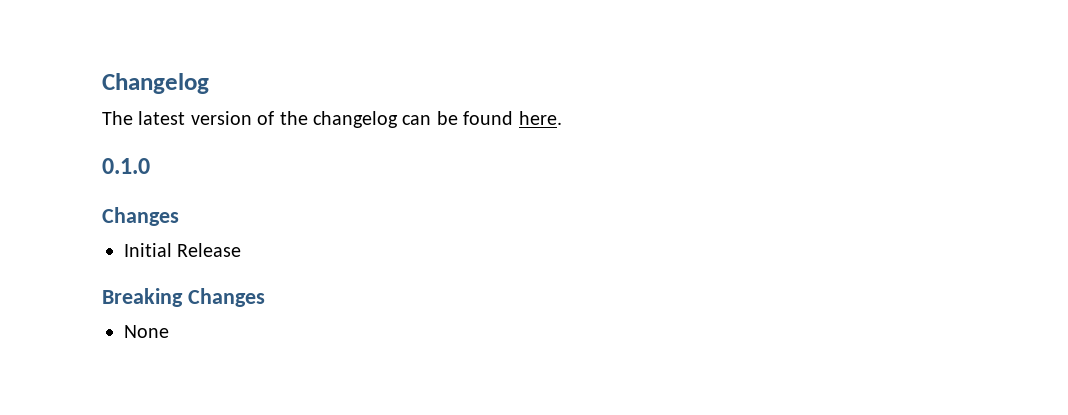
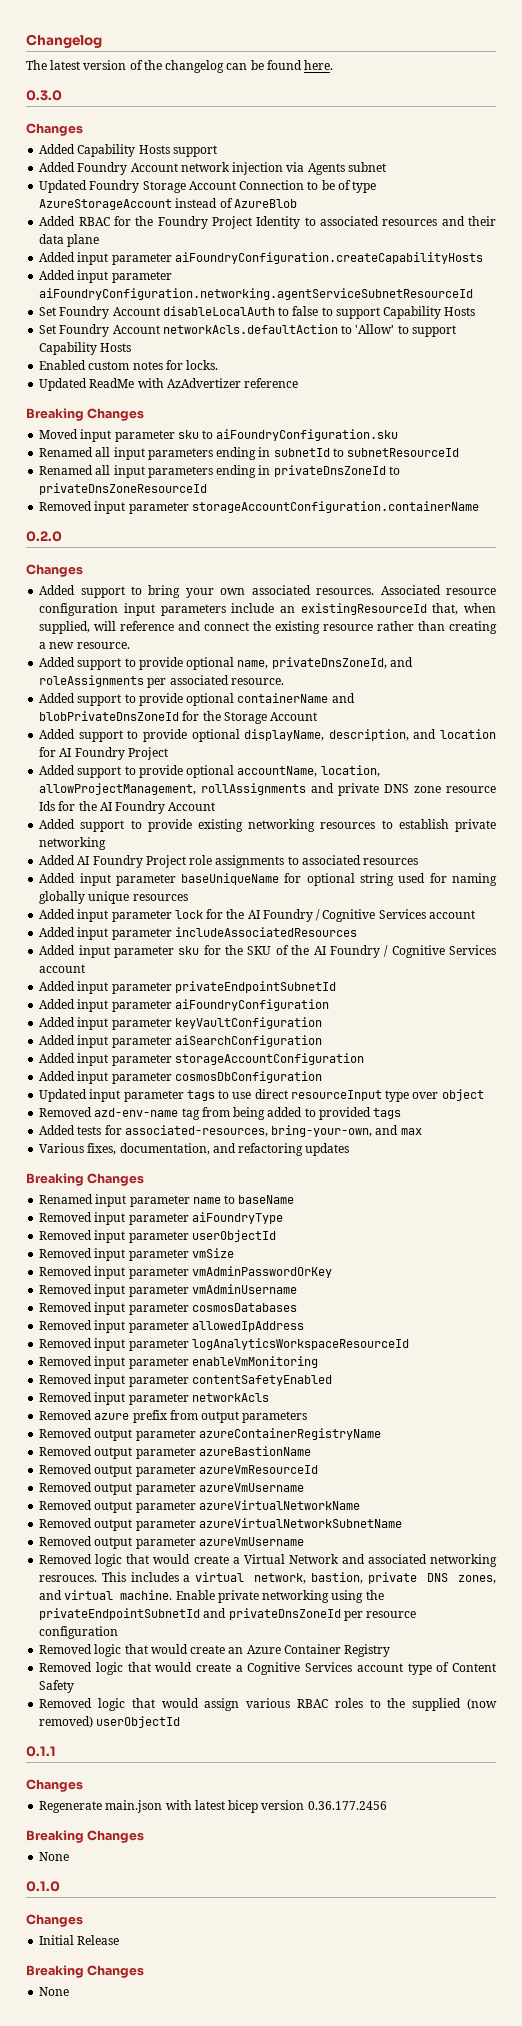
(562, 118) none -> [26,90,62,101] [26,123,83,136] [39,144,217,157] [39,162,386,175] [39,180,377,193] [39,198,297,210] [39,216,496,229] [39,234,100,247] [39,252,483,265] [39,270,172,283] [39,288,474,300] [39,306,476,319] [39,324,456,337] [39,342,132,355] [39,360,219,370] [39,378,299,391] [26,408,145,421] [39,429,399,442] [39,447,460,460] [39,465,400,478] [39,483,208,495] [39,501,479,514] [26,531,62,542] [26,564,83,577] [39,585,496,598] [39,603,497,616] [39,621,498,634] [39,642,130,649] [39,657,413,670] [39,675,284,688] [39,693,355,706] [39,711,318,724] [39,729,497,742] [39,747,168,760] [39,765,380,778] [39,783,497,796] [39,801,216,814] [39,819,496,832] [39,837,107,850] [39,855,419,868] [39,873,498,886] [39,891,188,904] [39,909,475,922] [39,927,357,940] [39,945,497,958] [39,964,86,973] [39,981,336,994] [39,999,329,1012] [39,1017,322,1030] [39,1035,322,1048] [39,1053,364,1066] [39,1071,322,1084] [39,1089,484,1102] [39,1107,402,1120] [39,1125,422,1137] [39,1143,350,1156] [26,1173,145,1186] [39,1194,295,1207] [39,1212,283,1225] [39,1230,276,1243] [39,1248,234,1261] [39,1266,332,1279] [39,1284,297,1297] [39,1302,297,1315] [39,1320,304,1333] [39,1338,409,1351] [39,1356,318,1369] [39,1374,332,1387] [39,1392,269,1405] [39,1410,308,1423] [39,1428,381,1441] [39,1446,311,1459] [39,1464,318,1477] [39,1482,304,1495] [39,1500,360,1513] [39,1518,402,1531] [39,1536,304,1549] [39,1554,497,1567] [39,1572,496,1584] [39,1590,384,1603] [39,1608,417,1621] [39,1626,119,1639] [39,1644,391,1657] [39,1662,496,1675] [39,1680,75,1693] [39,1698,498,1711] [39,1716,181,1728] [26,1746,56,1757] [26,1779,83,1792] [39,1800,387,1813] [26,1830,145,1843] [39,1852,70,1861] // 0.3.0 // Changes // Added Capability Hosts support // Added Foundry Account network injection via Agents subnet // Updated Foundry Storage Account Connection to be of type AzureStorageAccount instead of AzureBlob // Added RBAC for the Foundry Project Identity to associated resources and their data plane // Added input parameter aiFoundryConfiguration.createCapabilityHosts // Added input parameter aiFoundryConfiguration.networking.agentServiceSubnetResourceId // Set Foundry Account disableLocalAuth to false to support Capability Hosts // Set Foundry Account networkAcls.defaultAction to 'Allow' to support Capability Hosts // Enabled custom notes for locks. // Updated ReadMe with AzAdvertizer reference // Breaking Changes // Moved input parameter sku to aiFoundryConfiguration.sku // Renamed all input parameters ending in subnetId to subnetResourceId // Renamed all input parameters ending in privateDnsZoneId to privateDnsZoneResourceId // Removed input parameter storageAccountConfiguration.containerName // 0.2.0 // Changes // Added support to bring your own associated resources. Associated resource configuration input parameters include an existingResourceId that, when supplied, will reference and connect the existing resource rather than creating a new resource. // Added support to provide optional name, privateDnsZoneId, and roleAssignments per associated resource. // Added support to provide optional containerName and blobPrivateDnsZoneId for the Storage Account // Added support to provide optional displayName, description, and location for AI Foundry Project // Added support to provide optional accountName, location, allowProjectManagement, rollAssignments and private DNS zone resource Ids for the AI Foundry Account // Added support to provide existing networking resources to establish private networking // Added AI Foundry Project role assignments to associated resources // Added input parameter baseUniqueName for optional string used for naming globally unique resources // Added input parameter lock for the AI Foundry / Cognitive Services account // Added input parameter includeAssociatedResources // Added input parameter sku for the SKU of the AI Foundry / Cognitive Services account // Added input parameter privateEndpointSubnetId // Added input parameter aiFoundryConfiguration // Added input parameter keyVaultConfiguration // Added input parameter aiSearchConfiguration // Added input parameter storageAccountConfiguration // Added input parameter cosmosDbConfiguration // Updated input parameter tags to use direct resourceInput type over object // Removed azd-env-name tag from being added to provided tags // Added tests for associated-resources, bring-your-own, and max // Various fixes, documentation, and refactoring updates // Breaking Changes // Renamed input parameter name to baseName // Removed input parameter aiFoundryType // Removed input parameter userObjectId // Removed input parameter vmSize // Removed input parameter vmAdminPasswordOrKey // Removed input parameter vmAdminUsername // Removed input parameter cosmosDatabases // Removed input parameter allowedIpAddress // Removed input parameter logAnalyticsWorkspaceResourceId // Removed input parameter enableVmMonitoring // Removed input parameter contentSafetyEnabled // Removed input parameter networkAcls // Removed azure prefix from output parameters // Removed output parameter azureContainerRegistryName // Removed output parameter azureBastionName // Removed output parameter azureVmResourceId // Removed output parameter azureVmUsername // Removed output parameter azureVirtualNetworkName // Removed output parameter azureVirtualNetworkSubnetName // Removed output parameter azureVmUsername // Removed logic that would create a Virtual Network and associated networking resrouces. This includes a virtual network, bastion, private DNS zones, and virtual machine. Enable private networking using the privateEndpointSubnetId and privateDnsZoneId per resource configuration // Removed logic that would create an Azure Container Registry // Removed logic that would create a Cognitive Services account type of Content Safety // Removed logic that would assign various RBAC roles to the supplied (now removed) userObjectId // 0.1.1 // Changes // Regenerate main.json with latest bicep version 0.36.177.2456 // Breaking Changes // None

